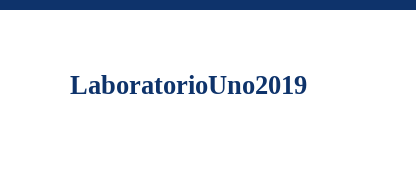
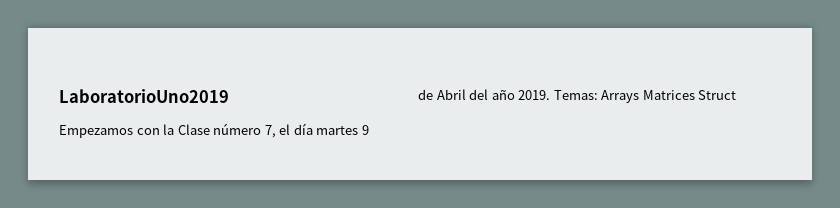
(307, 84) none -> [59,123,369,138] [418,89,737,103] // Empezamos con la Clase número 7, el día martes 9 de Abril del año 2019. Temas: Arrays Matrices Struct

